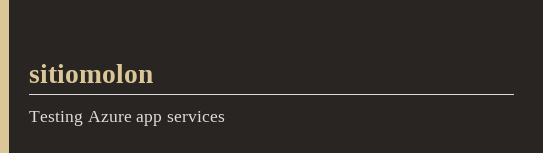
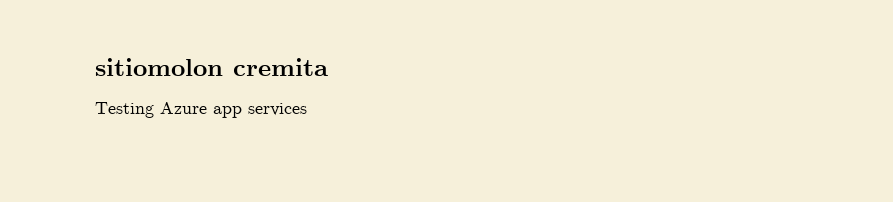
(153, 73) none -> [233,58,328,76] cremita

